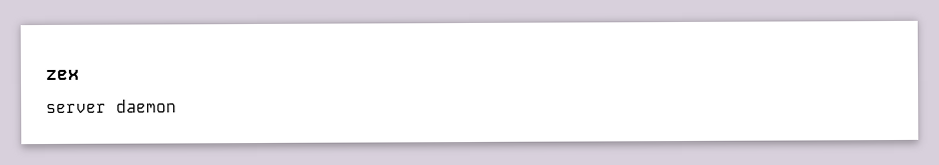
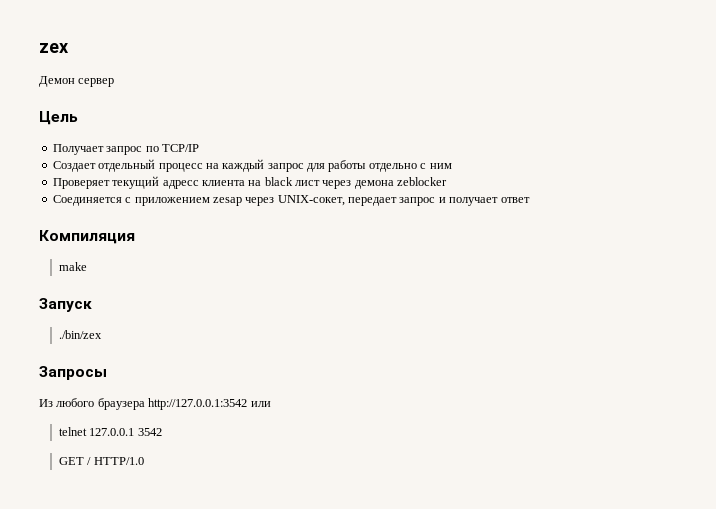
[46,99,177,113] server daemon -> [39,76,115,87] [39,111,78,125] [52,144,199,155] [52,159,452,172] [52,176,448,189] [52,195,530,206] [39,230,135,244] [59,262,88,271] [39,298,92,312] [59,330,103,339] [39,366,107,380] [39,398,271,410] [59,427,162,436] [59,457,144,465] Демон сервер // Цель // Получает запрос по TCP/IP // Создает отдельный процесс на каждый запрос для работы отдельно с ним // Проверяет текущий адресс клиента на black лист через демона zeblocker // Соединяется с приложением zesap через UNIX-сокет, передает запрос и получает ответ // Компиляция // make // Запуск // ./bin/zex // Запросы // Из любого браузера http://127.0.0.1:3542 или // telnet 127.0.0.1 3542 // GET / HTTP/1.0

